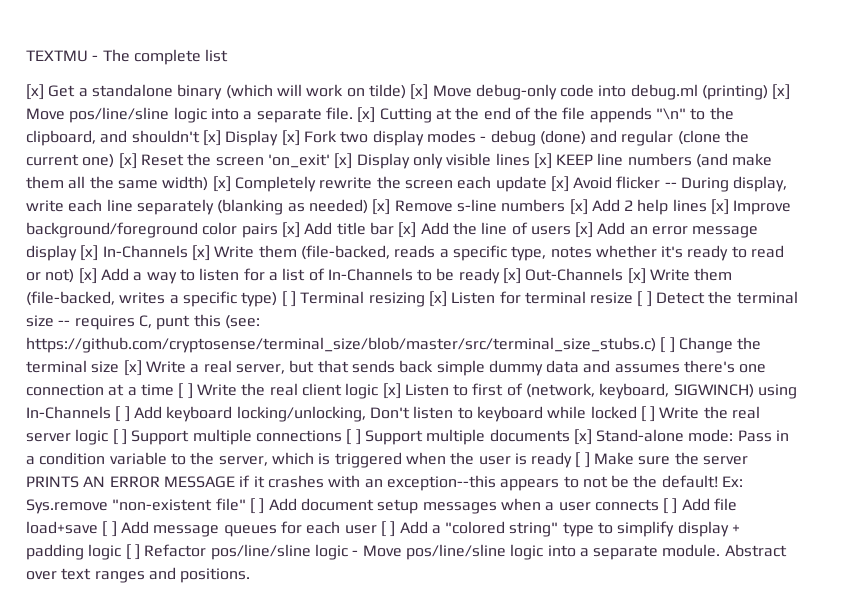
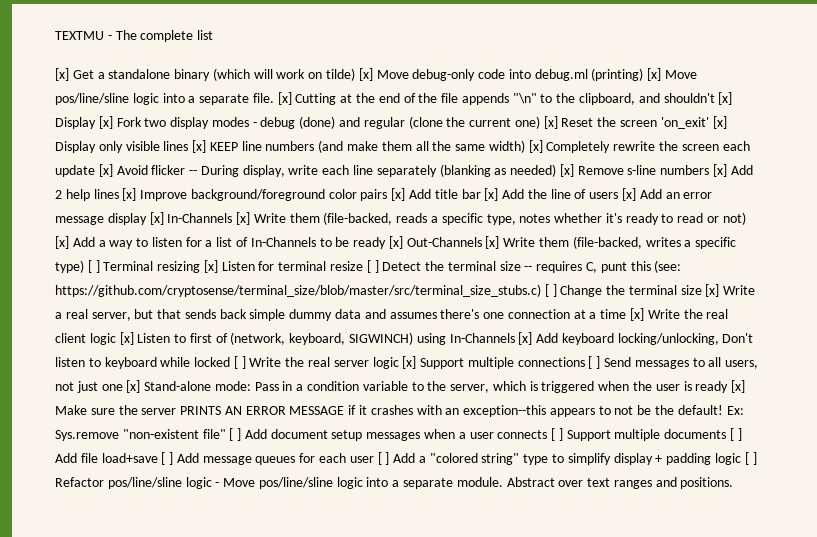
[178,383,193,399] [ ] -> [630,308,645,321] [x]
[115,406,130,422] [ ] -> [518,332,533,345] [x]
[112,429,127,445] [ ] -> [402,356,417,369] [x]
[364,429,570,445] Support multiple documents -> [604,357,759,369] [55,381,123,393] Send messages to all users, not just one
[575,452,590,468] [ ] -> [731,380,746,393] [x]
(678, 506) none -> [566,428,742,441] Support multiple documents [ ]

